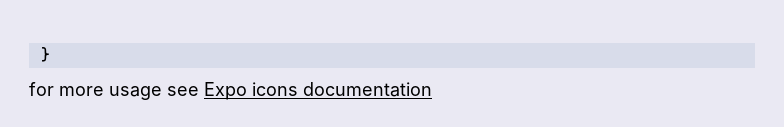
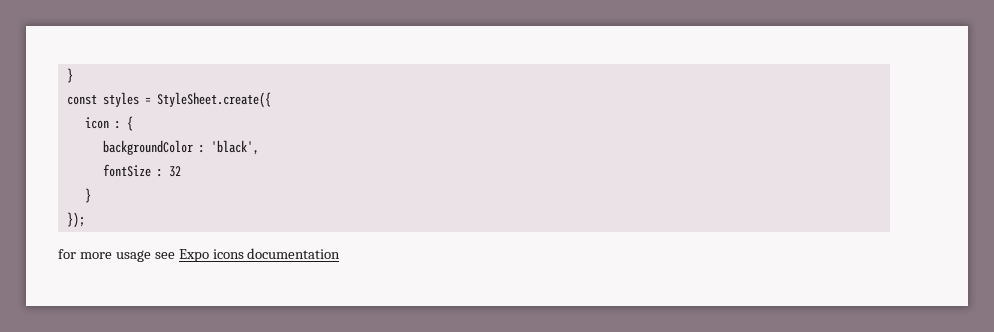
[39,47,51,62] } -> [66,68,73,83] [66,92,271,108] [84,116,133,131] [102,140,259,155] [102,164,181,177] [84,188,91,203] [66,212,85,228] } // const styles = StyleSheet.create({ // icon : { // backgroundColor : 'black', // fontSize : 32 // } // });

